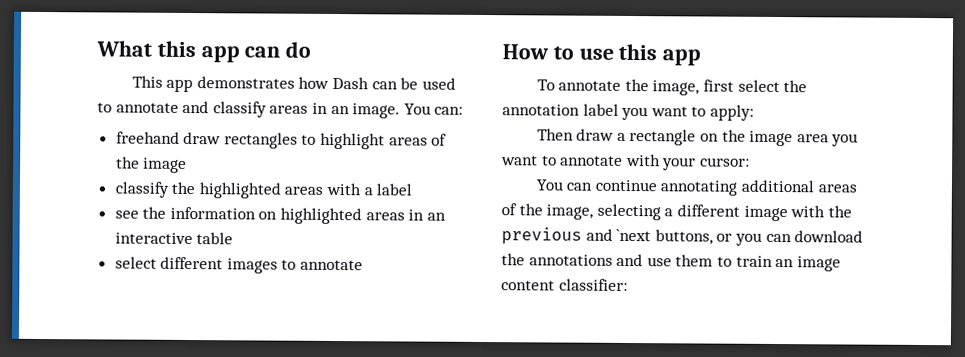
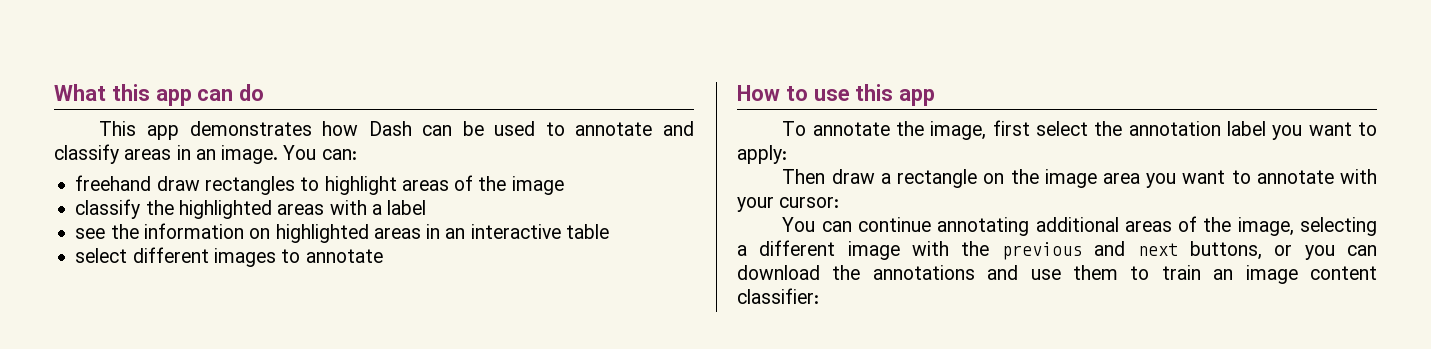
[616,228,652,242] `next -> [1137,243,1178,256] next

